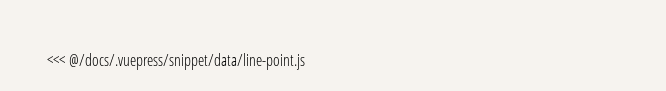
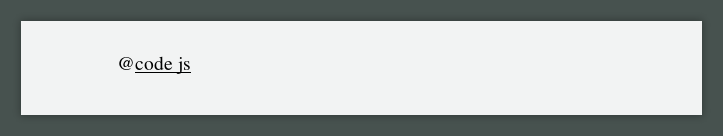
[47,53,306,70] <<< @/docs/.vuepress/snippet/data/line-point.js -> [117,56,192,74] @code js

